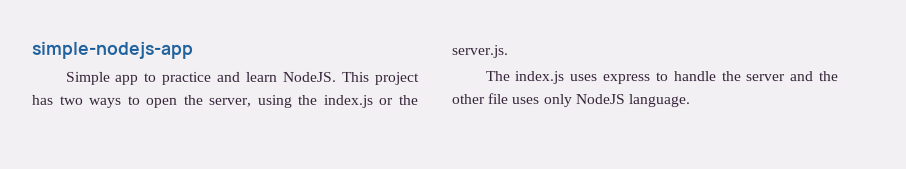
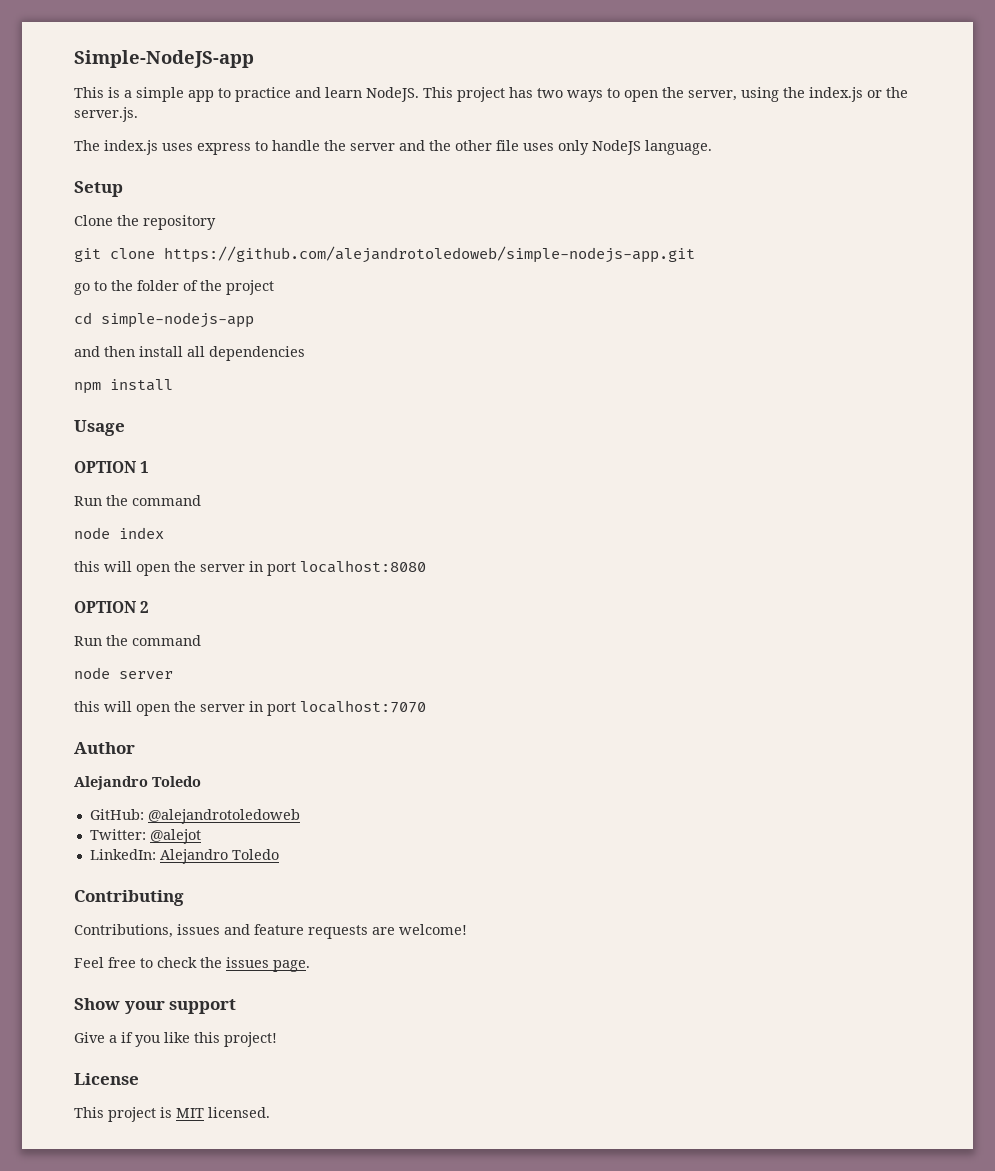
[32,41,194,59] [64,71,111,85] simple-nodejs-app // Simple -> [74,50,254,68] [74,87,184,102] Simple-NodeJS-app // This is a simple
(690, 101) none -> [74,181,123,197] [74,215,216,230] [74,246,695,263] [74,280,274,295] [74,312,254,328] [74,346,305,361] [74,379,173,394] [74,420,125,436] [74,461,150,473] [74,495,201,506] [74,527,164,539] [74,560,426,576] [74,601,150,613] [74,635,201,646] [74,667,173,679] [74,700,426,716] [74,742,135,754] [74,776,201,790] [89,809,300,824] [89,829,201,844] [89,849,279,864] [74,890,184,906] [74,924,467,939] [74,957,310,972] [74,998,237,1014] [74,1032,277,1047] [74,1073,139,1085] [74,1107,270,1122] // Setup // Clone the repository // git clone https://github.com/alejandrotoledoweb/simple-nodejs-app.git // go to the folder of the project // cd simple-nodejs-app // and then install all dependencies // npm install // Usage // OPTION 1 // Run the command // node index // this will open the server in port localhost:8080 // OPTION 2 // Run the command // node server // this will open the server in port localhost:7070 // Author // Alejandro Toledo // GitHub: @alejandrotoledoweb // Twitter: @alejot // LinkedIn: Alejandro Toledo // Contributing // Contributions, issues and feature requests are welcome! // Feel free to check the issues page. // Show your support // Give a if you like this project! // License // This project is MIT licensed.

